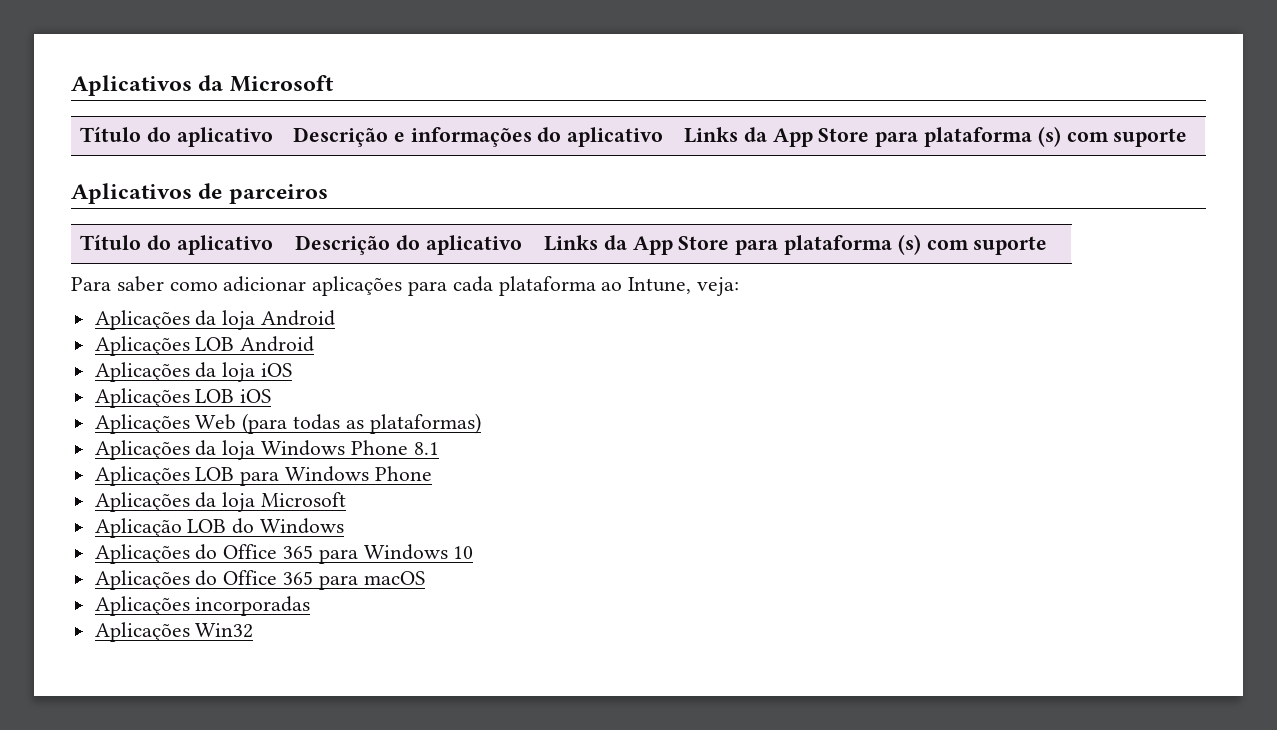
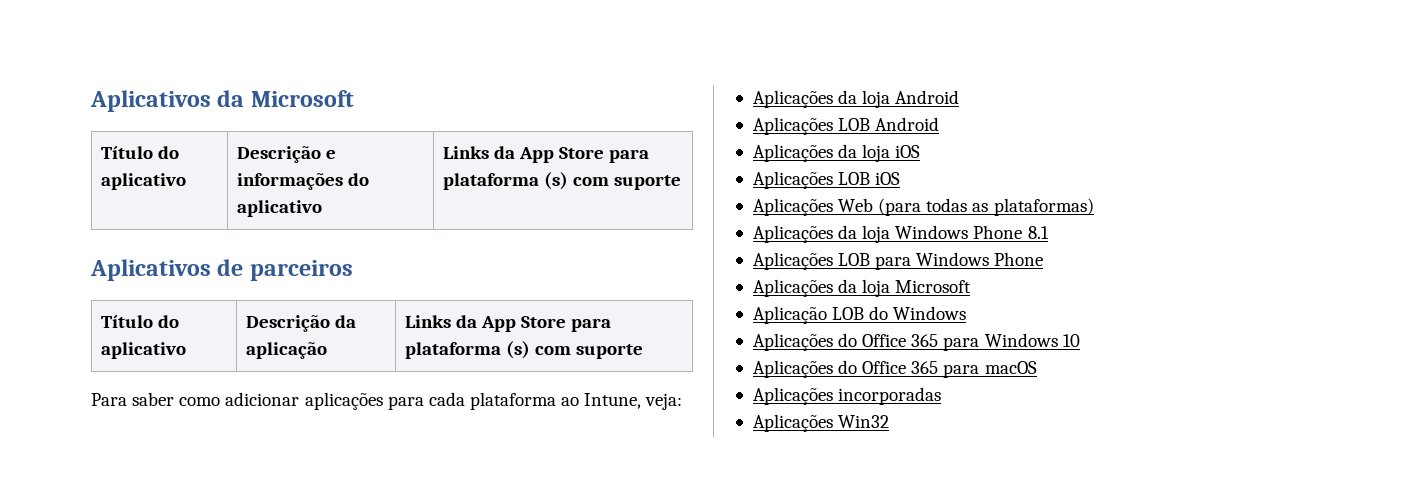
[395,235,522,255] do aplicativo -> [335,315,357,328] [245,342,327,359] da aplicação

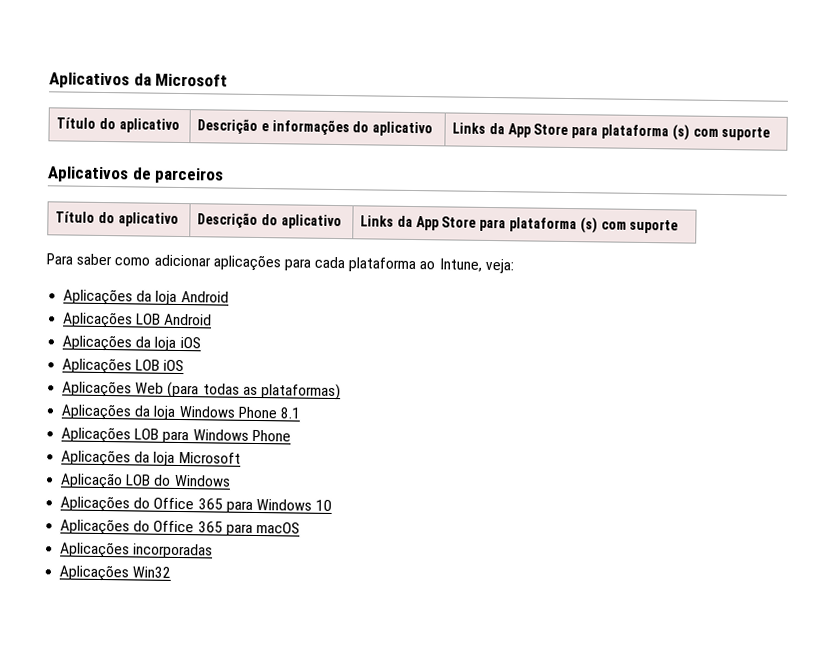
[335,315,357,328] [245,342,327,359] da aplicação -> [260,214,342,230] do aplicativo

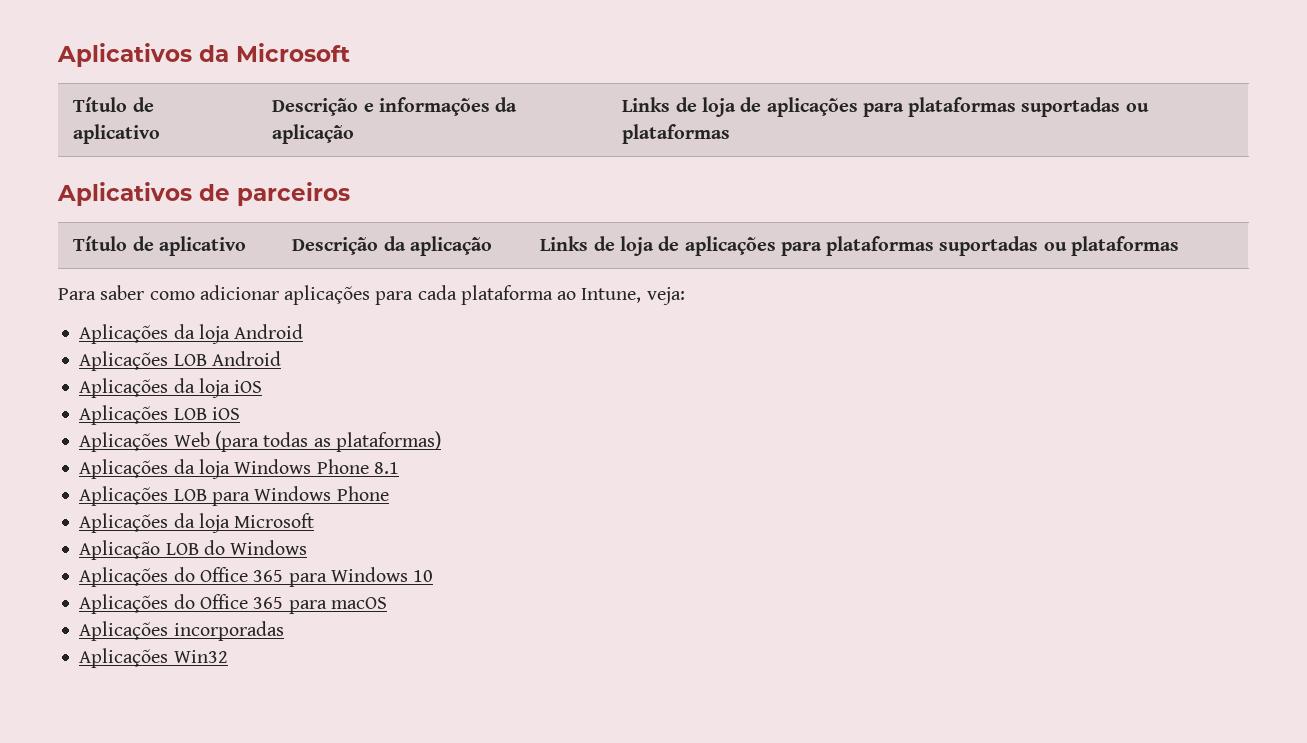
[98,117,116,130] do -> [132,97,154,112] de
[352,121,434,137] [452,122,771,141] do aplicativo | Links da App Store para plataforma (s) com suporte -> [495,97,518,112] [272,124,355,144] [622,97,1149,117] [622,124,731,144] da aplicação | Links de loja de aplicações para plataformas suportadas ou plataformas
[97,211,179,227] [197,212,342,230] [360,215,679,234] do aplicativo | Descrição do aplicativo | Links da App Store para plataforma (s) com suporte -> [132,236,246,256] [292,236,492,256] [540,236,1179,256] de aplicativo | Descrição da aplicação | Links de loja de aplicações para plataformas suportadas ou plataformas

